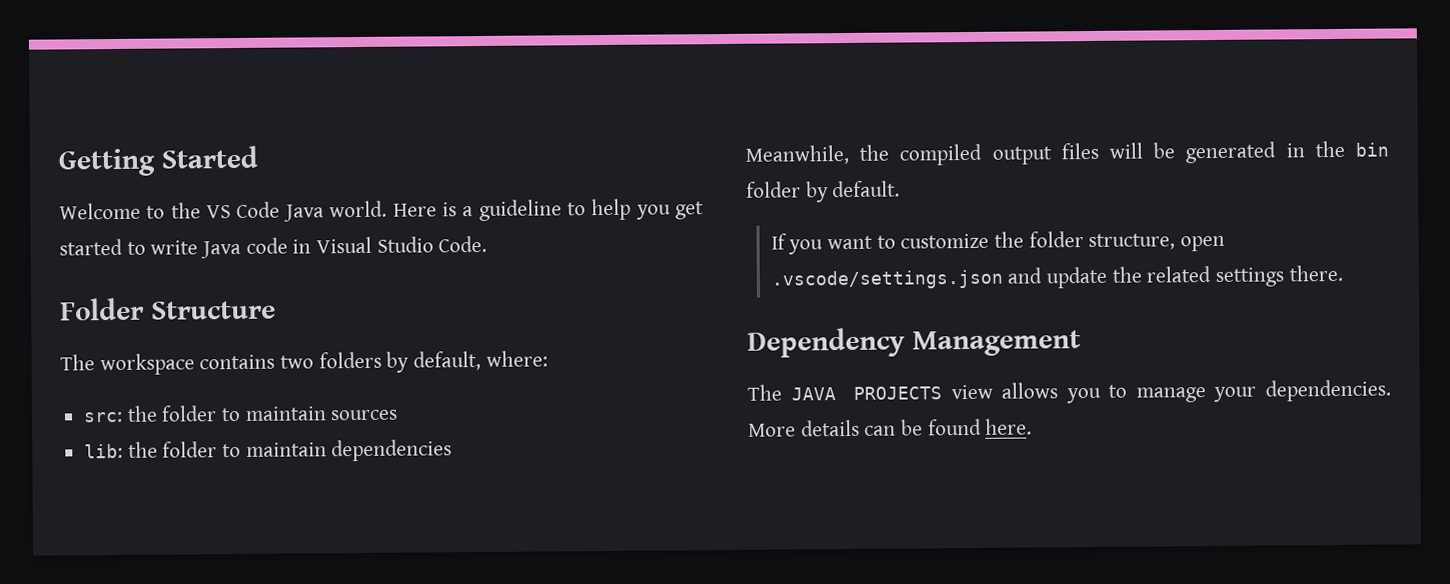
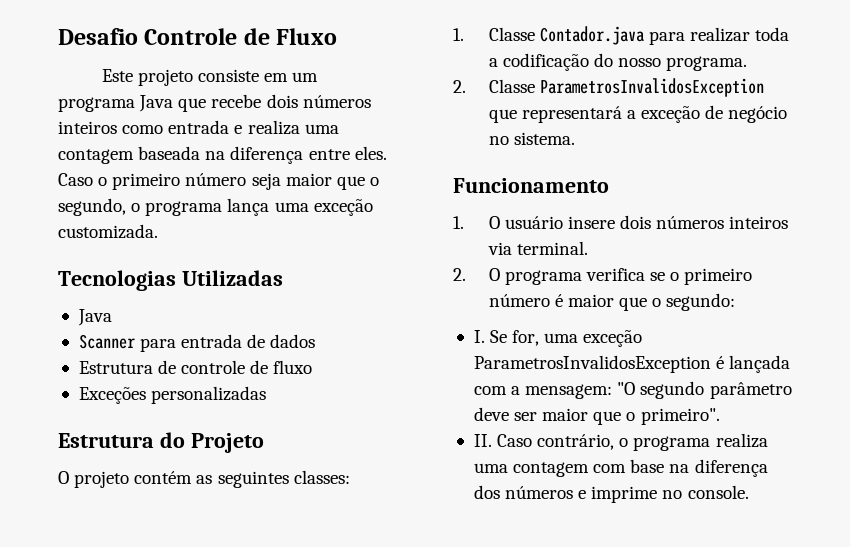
[58,145,258,177] [59,198,704,222] [59,235,488,259] [60,297,276,321] [60,350,548,376] [83,405,399,423] [84,439,453,462] [745,140,1389,166] [746,180,901,203] [770,231,1226,255] [770,264,1343,290] [747,327,1081,358] [747,379,1391,404] [748,418,1033,437] Getting Started // Welcome to the VS Code Java world. Here is a guideline to help you get started to write Java code in Visual Studio Code. // Folder Structure // The workspace contains two folders by default, where: // src: the folder to maintain sources // lib: the folder to maintain dependencies // Meanwhile, the compiled output files will be generated in the bin folder by default. // If you want to customize the folder structure, open .vscode/settings.json and update the related settings there. // Dependency Management // The JAVA PROJECTS view allows you to manage your dependencies. More details can be found here. -> [58,28,338,45] [101,69,319,86] [58,94,371,112] [58,120,339,135] [58,146,387,164] [58,173,379,190] [58,198,373,216] [58,224,158,239] [58,270,283,291] [77,309,112,326] [78,334,316,352] [78,360,313,374] [78,386,267,404] [58,432,264,453] [58,470,350,488] [453,26,790,45] [488,53,748,71] [453,78,764,97] [488,105,788,123] [488,132,575,145] [453,178,609,193] [453,215,789,229] [487,241,588,255] [453,268,753,285] [488,293,736,311] [473,330,643,347] [473,355,791,373] [473,381,792,399] [473,407,720,425] [473,433,768,451] [473,459,768,477] [473,485,749,503] Desafio Controle de Fluxo // Este projeto consiste em um programa Java que recebe dois números inteiros como entrada e realiza uma contagem baseada na diferença entre eles. Caso o primeiro número seja maior que o segundo, o programa lança uma exceção customizada. // Tecnologias Utilizadas // Java // Scanner para entrada de dados // Estrutura de controle de fluxo // Exceções personalizadas // Estrutura do Projeto // O projeto contém as seguintes classes: // 1. Classe Contador.java para realizar toda a codificação do nosso programa. // 2. Classe ParametrosInvalidosException que representará a exceção de negócio no sistema. // Funcionamento // 1. O usuário insere dois números inteiros via terminal. // 2. O programa verifica se o primeiro número é maior que o segundo: // I. Se for, uma exceção ParametrosInvalidosException é lançada com a mensagem: "O segundo parâmetro deve ser maior que o primeiro". // II. Caso contrário, o programa realiza uma contagem com base na diferença dos números e imprime no console.

